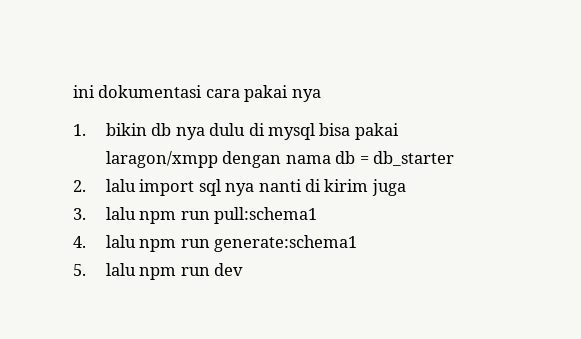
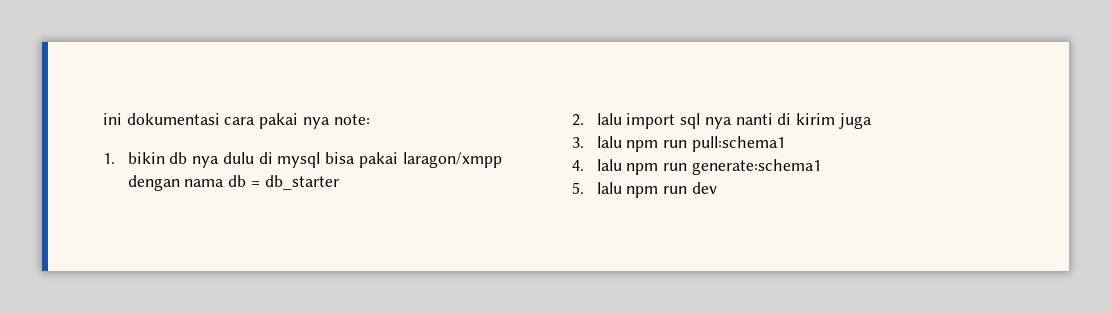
(321, 95) none -> [333,114,370,125] note:

